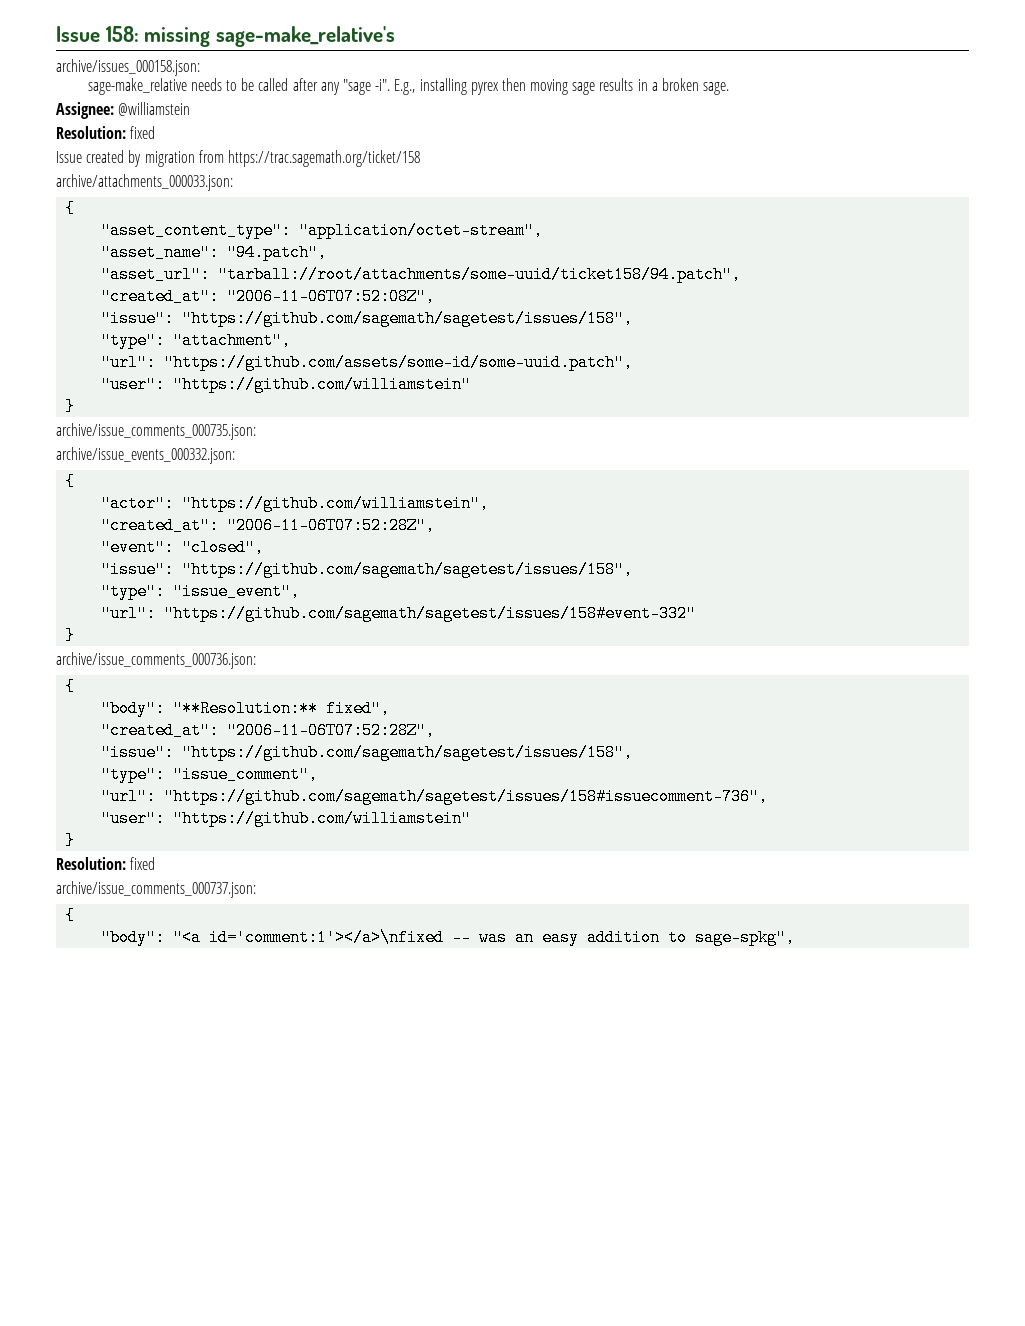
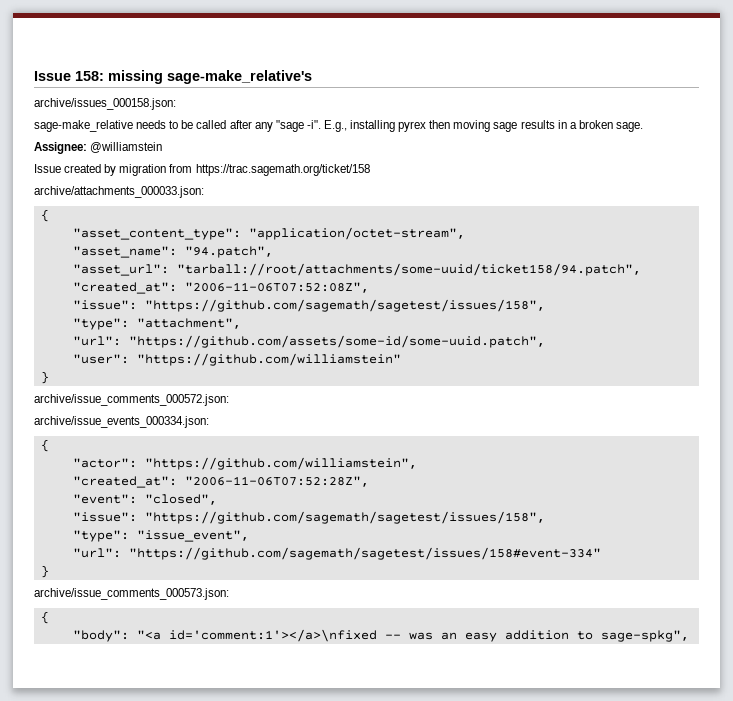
[56,126,156,139] // Resolution: fixed -> (163, 147) none
[56,423,256,440] [56,447,235,464] archive/issue_comments_000735.json: // archive/issue_events_000332.json: -> [34,394,229,406] [34,416,209,428] archive/issue_comments_000572.json: // archive/issue_events_000334.json:
[164,605,697,622] [65,627,76,644] [56,652,256,669] [65,678,76,695] [101,700,391,717] [101,722,436,739] [101,744,634,761] [101,766,319,783] [101,788,769,805] [101,810,472,827] [65,832,76,849] [56,857,156,870] [56,881,256,898] "https://github.com/sagemath/sagetest/issues/158#event-332" // } // archive/issue_comments_000736.json: // { // "body": "**Resolution:** fixed", // "created_at": "2006-11-06T07:52:28Z", // "issue": "https://github.com/sagemath/sagetest/issues/158", // "type": "issue_comment", // "url": "https://github.com/sagemath/sagetest/issues/158#issuecomment-736", // "user": "https://github.com/williamstein" // } // Resolution: fixed // archive/issue_comments_000737.json: -> [128,547,601,560] [40,565,49,578] [34,588,229,600] "https://github.com/sagemath/sagetest/issues/158#event-334" // } // archive/issue_comments_000573.json:

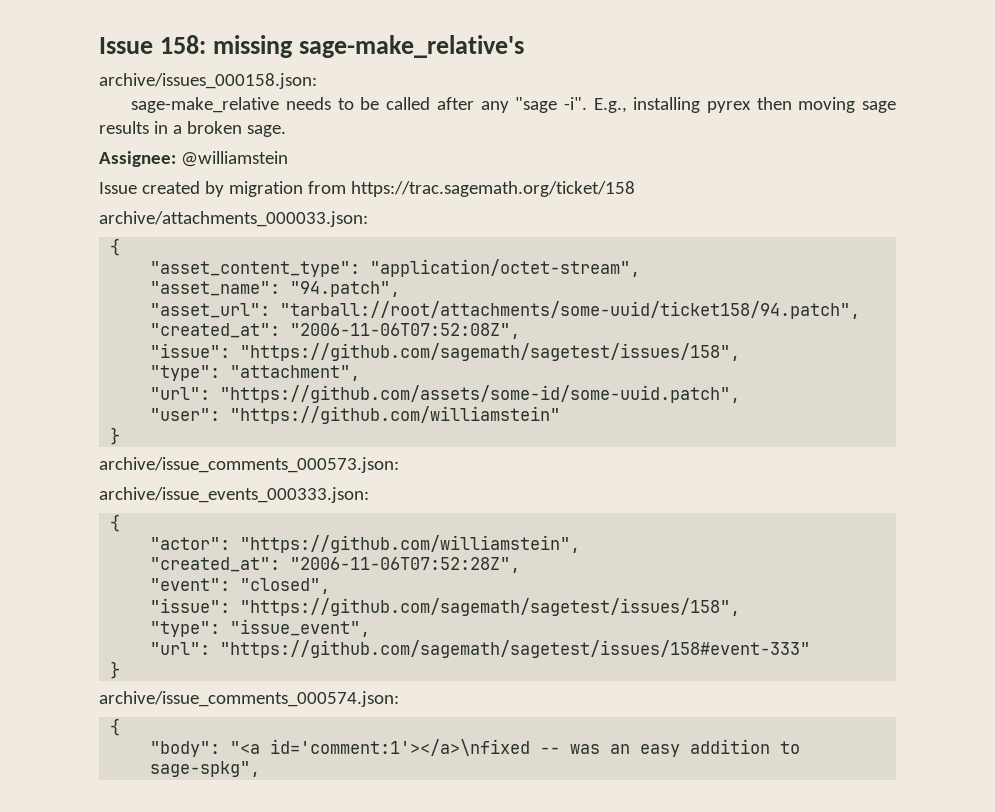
[34,394,229,406] [34,416,209,428] archive/issue_comments_000572.json: // archive/issue_events_000334.json: -> [99,457,399,473] [99,487,369,503] archive/issue_comments_000573.json: // archive/issue_events_000333.json:
[128,547,601,560] [40,565,49,578] [34,588,229,600] "https://github.com/sagemath/sagetest/issues/158#event-334" // } // archive/issue_comments_000573.json: -> [220,640,811,658] [110,661,121,679] [99,691,399,707] "https://github.com/sagemath/sagetest/issues/158#event-333" // } // archive/issue_comments_000574.json:

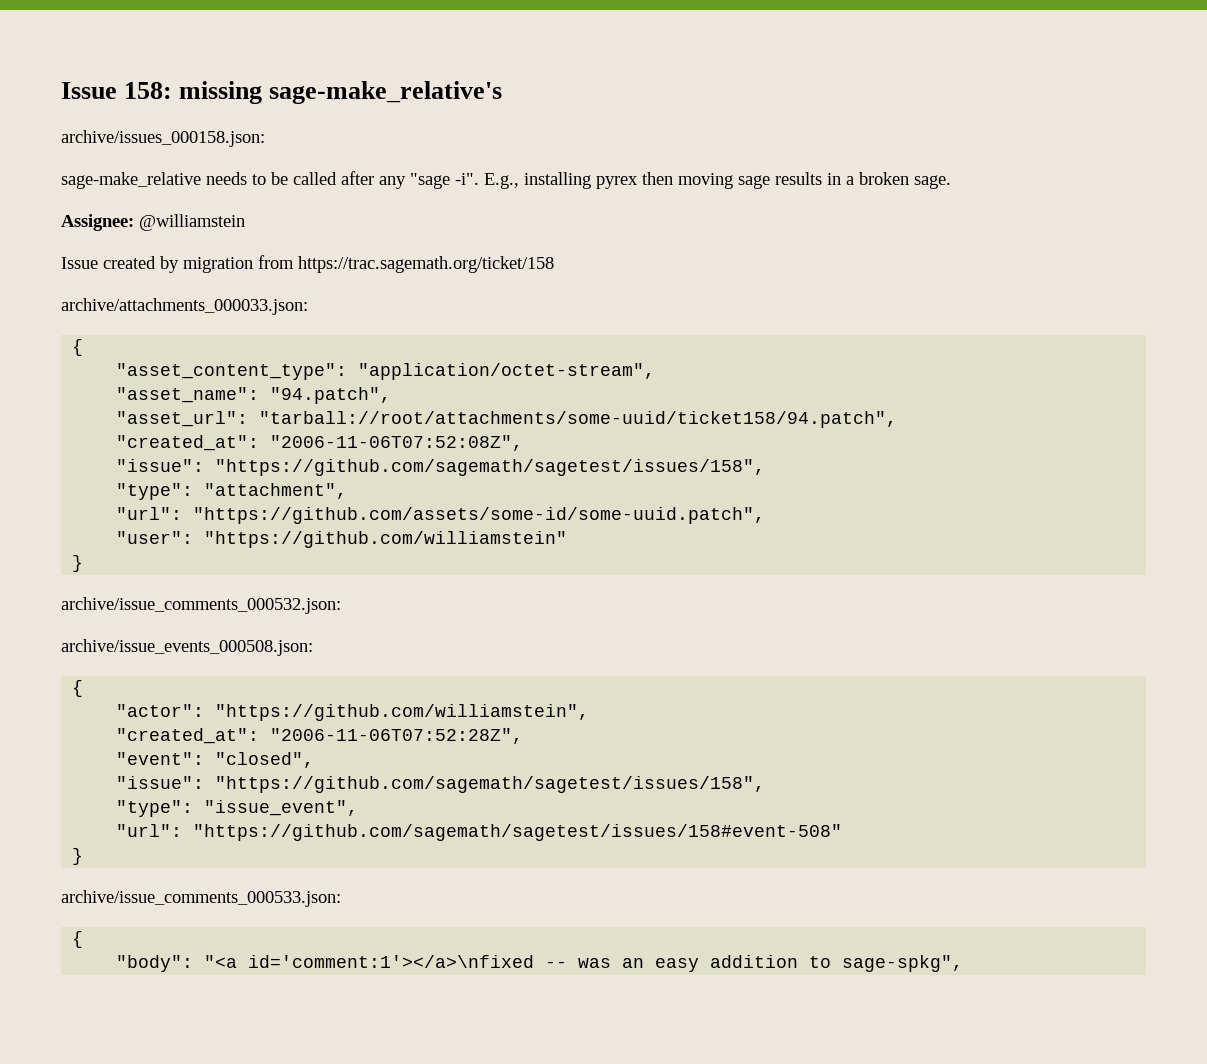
[99,457,399,473] [99,487,369,503] archive/issue_comments_000573.json: // archive/issue_events_000333.json: -> [61,597,341,614] [61,639,313,656] archive/issue_comments_000532.json: // archive/issue_events_000508.json:
[220,640,811,658] [110,661,121,679] [99,691,399,707] "https://github.com/sagemath/sagetest/issues/158#event-333" // } // archive/issue_comments_000574.json: -> [193,824,843,841] [72,848,84,865] [61,890,341,907] "https://github.com/sagemath/sagetest/issues/158#event-508" // } // archive/issue_comments_000533.json:

